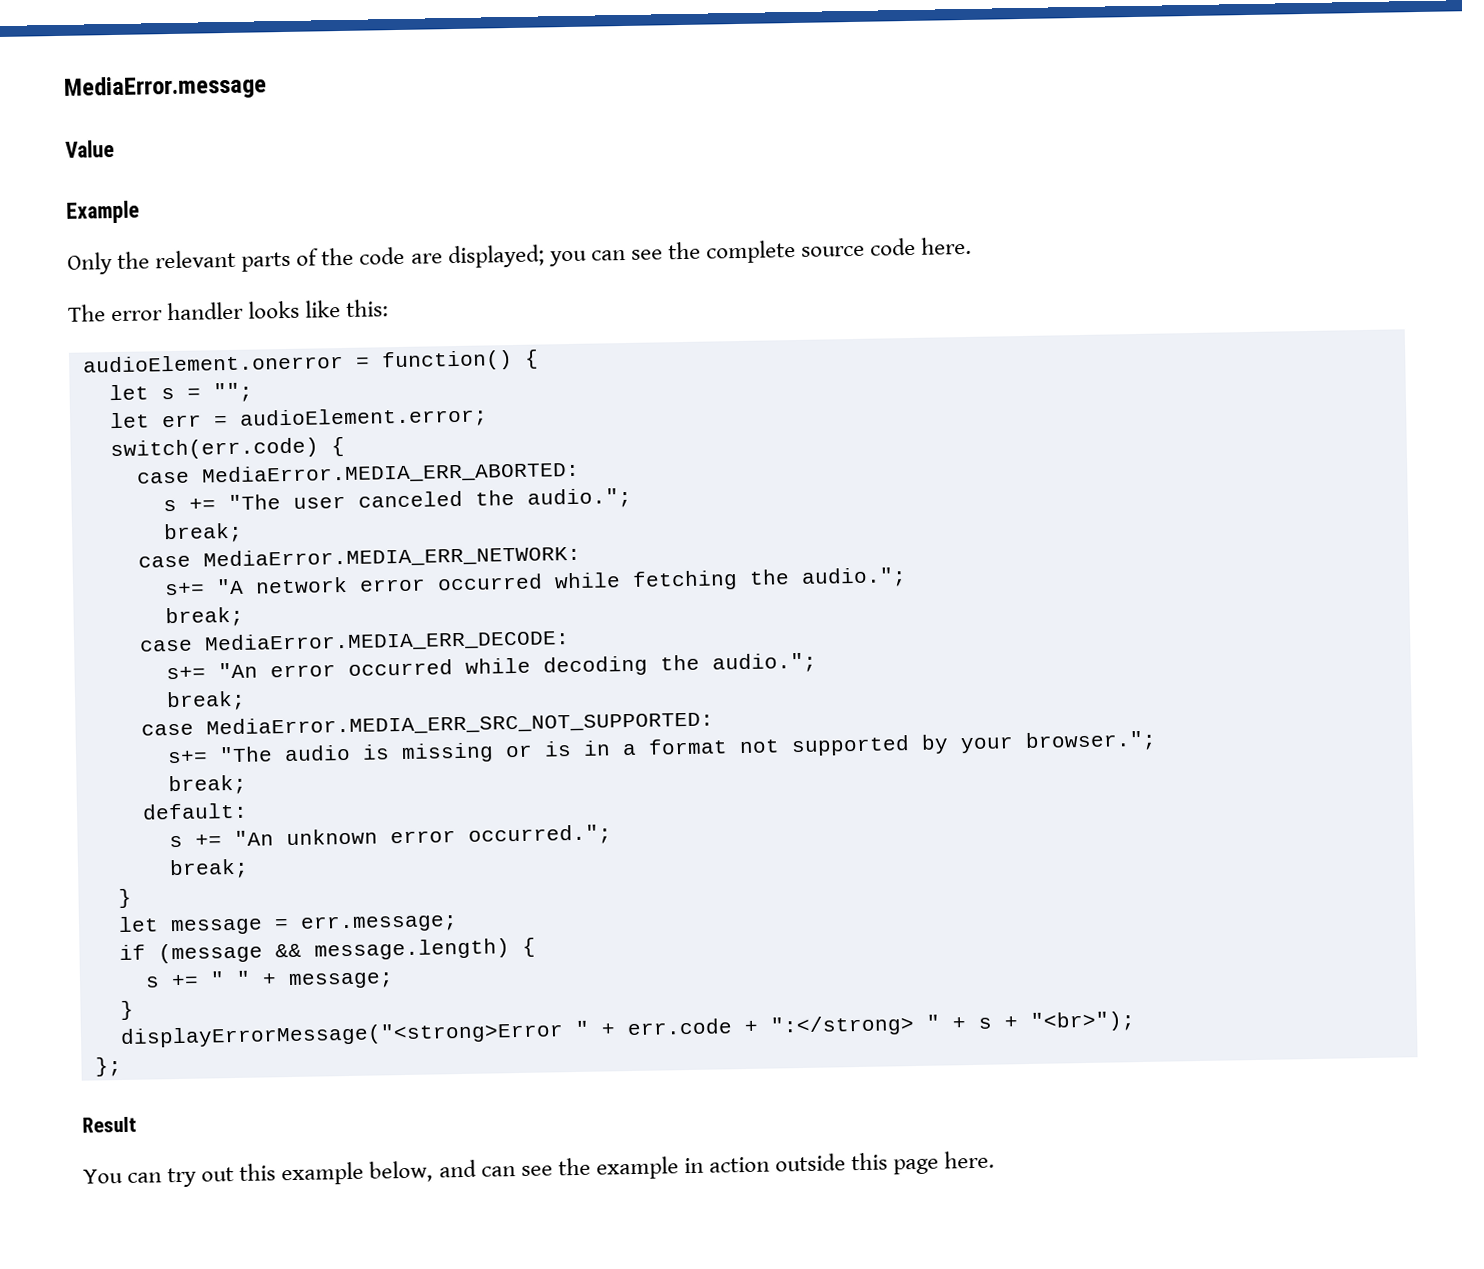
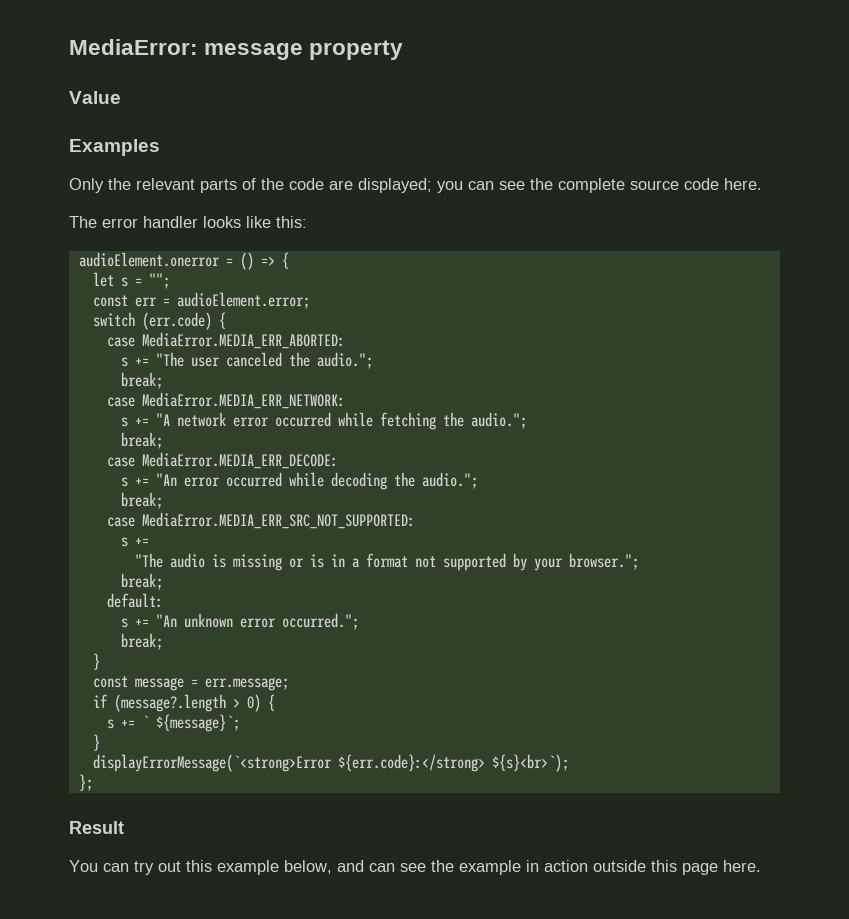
[64,74,267,101] MediaError.message -> [69,39,404,60] MediaError: message property
[66,200,140,224] Example -> [69,139,160,156] Examples
[380,350,513,372] function() -> [239,252,275,270] () =>
[108,412,150,429] let -> [92,295,128,307] const
[109,437,319,461] switch(err.code) -> [92,312,212,330] switch (err.code)
[164,582,205,596] s+= -> [120,417,149,427] s +=
[165,666,206,680] s+= -> [120,477,149,487] s +=
[166,750,208,764] s+= -> [120,537,149,547] s += //
[117,916,159,933] let -> [92,676,128,688] const
[157,938,510,964] (message && message.length) -> [113,694,261,712] (message?.length > 0)
[209,970,394,990] [119,1000,134,1021] [119,1011,1136,1049] " " + message; // } // displayErrorMessage("<strong>Error " + err.code + ":</strong> " + s + "<br>"); -> [141,714,240,732] [92,734,100,751] [92,754,569,772] ` ${message}`; // } // displayErrorMessage(`<strong>Error ${err.code}:</strong> ${s}<br>`);

